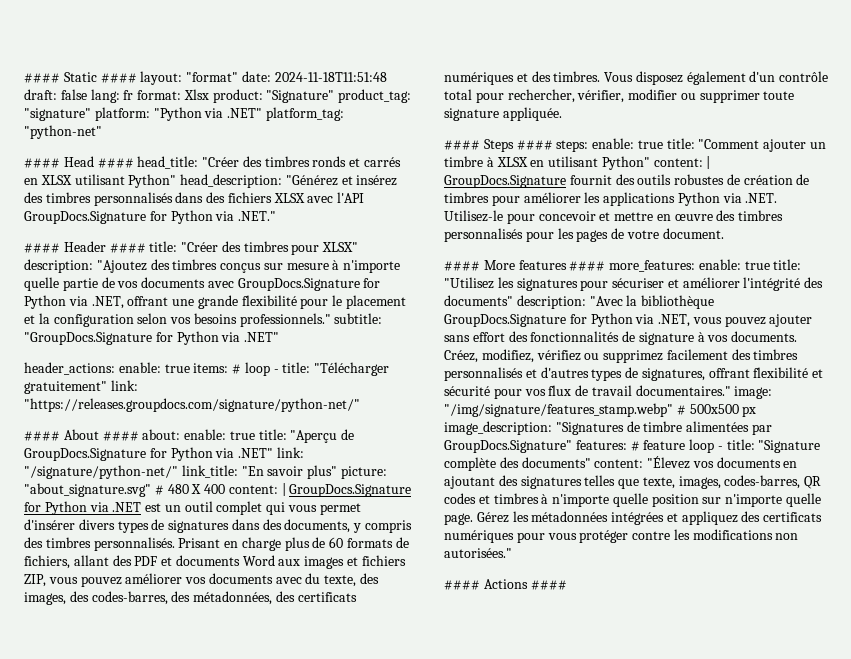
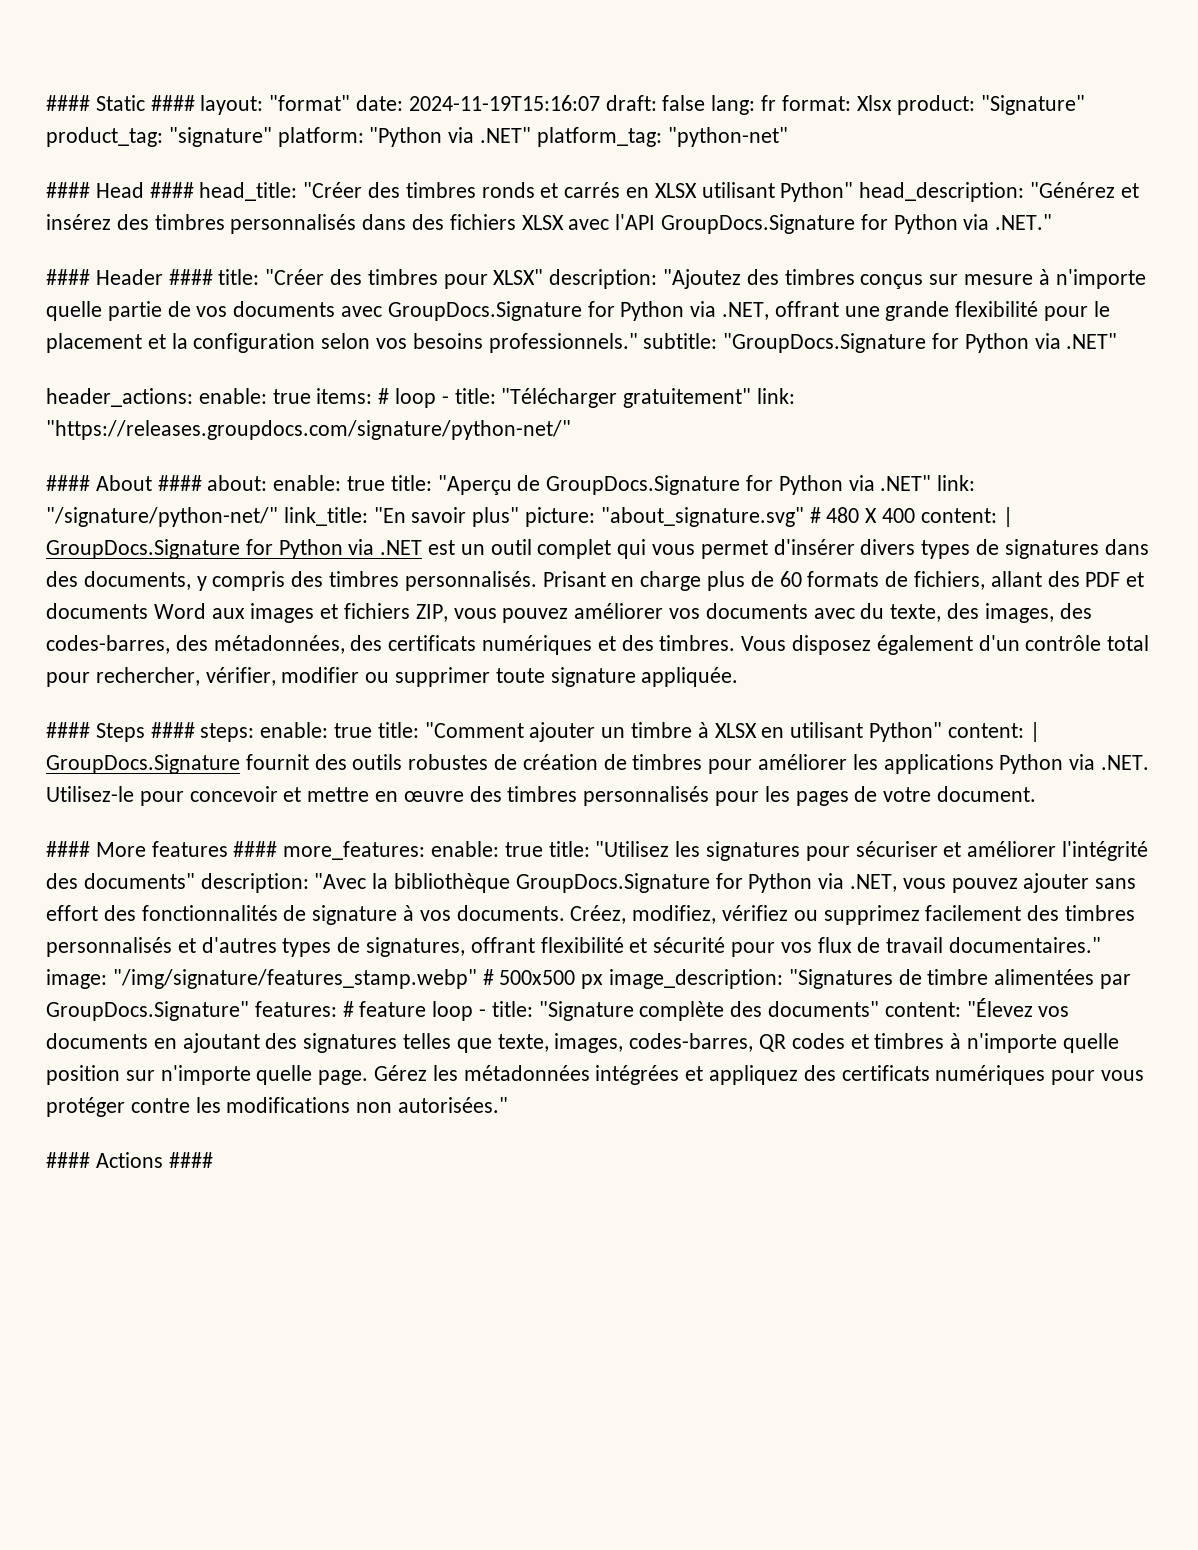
[274,72,387,82] 2024-11-18T11:51:48 -> [408,95,600,111] 2024-11-19T15:16:07

